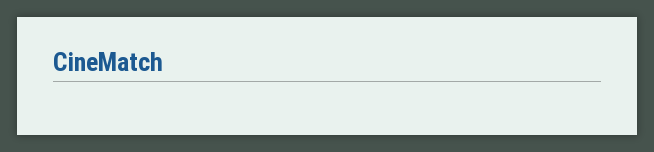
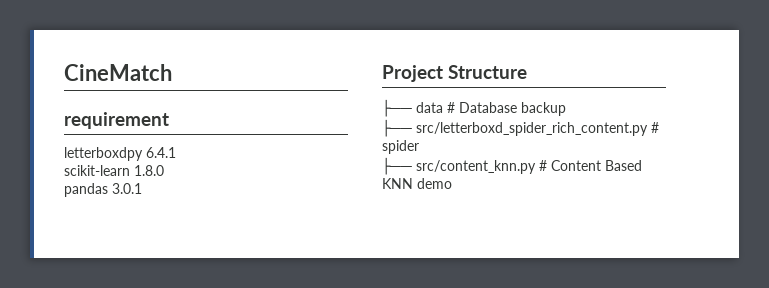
(163, 61) none -> [64,112,169,129] [64,147,176,161] [64,165,164,176] [64,183,142,197] [382,65,528,82] [382,99,566,117] [382,119,659,137] [382,140,419,154] [382,157,642,175] [382,178,452,189] // requirement // letterboxdpy 6.4.1 // scikit-learn 1.8.0 // pandas 3.0.1 // Project Structure // ├── data # Database backup // ├── src/letterboxd_spider_rich_content.py # spider // ├── src/content_knn.py # Content Based KNN demo

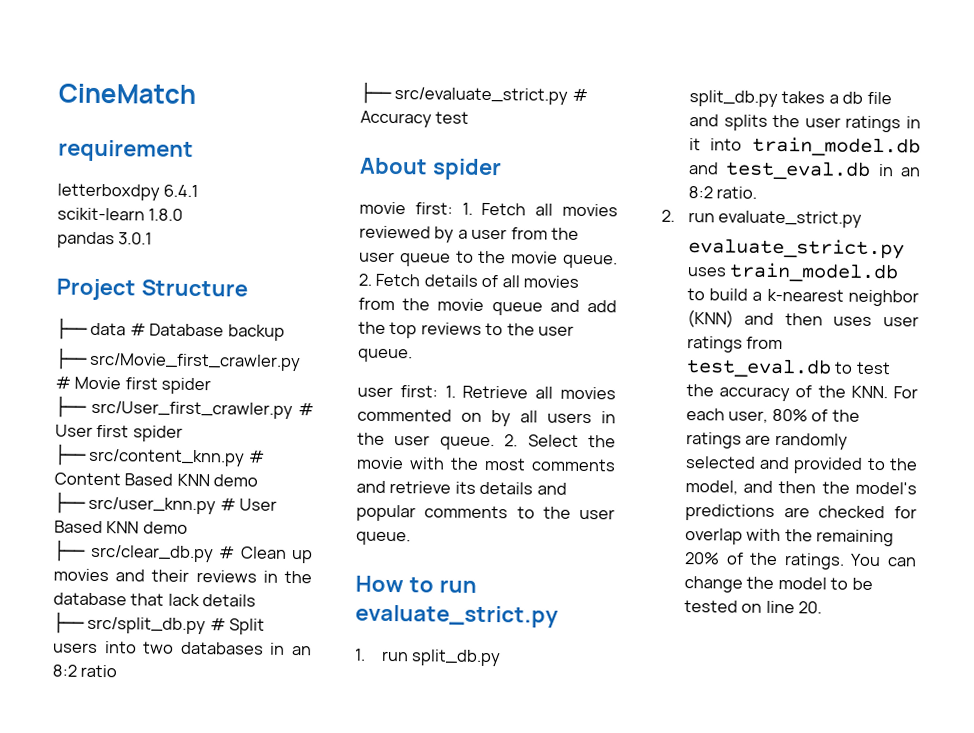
[416,122,659,136] src/letterboxd_spider_rich_content.py # -> [89,352,302,372] [55,376,212,395] [55,396,314,419] [55,424,130,438] src/Movie_first_crawler.py # Movie first spider // ├── src/User_first_crawler.py # User first
(452, 183) none -> [54,492,278,515] [54,520,188,534] [53,540,313,564] [53,568,313,584] [53,592,257,607] [53,612,266,635] [53,641,312,656] [52,664,118,678] [360,82,588,105] [360,110,470,128] [359,157,502,181] [359,201,618,217] [359,225,580,243] [359,250,618,269] [358,273,580,288] [358,297,617,316] [358,321,575,339] [358,348,413,363] [357,385,616,400] [357,408,616,427] [357,432,616,451] [356,456,616,472] [356,480,567,495] [356,504,615,522] [356,531,411,546] [355,575,477,593] [355,604,559,628] [354,648,502,667] [688,90,892,107] [688,114,921,133] [688,136,921,157] [687,160,921,180] [687,186,758,199] [661,209,863,228] [687,238,905,260] [686,262,900,283] [686,288,919,307] [686,310,919,328] [686,336,784,353] [685,358,891,378] [685,384,918,402] [685,408,860,423] [685,432,848,450] [684,456,918,474] [684,480,917,495] [684,504,917,521] [684,528,895,547] [683,552,917,570] [683,576,873,593] [683,600,823,614] // ├── src/user_knn.py # User Based KNN demo // ├── src/clear_db.py # Clean up movies and their reviews in the database that lack details // ├── src/split_db.py # Split users into two databases in an 8:2 ratio // ├── src/evaluate_strict.py # Accuracy test // About spider // movie first: 1. Fetch all movies reviewed by a user from the user queue to the movie queue. 2. Fetch details of all movies from the movie queue and add the top reviews to the user queue. // user first: 1. Retrieve all movies commented on by all users in the user queue. 2. Select the movie with the most comments and retrieve its details and popular comments to the user queue. // How to run evaluate_strict.py // 1. run split_db.py // split_db.py takes a db file and splits the user ratings in it into train_model.db and test_eval.db in an 8:2 ratio. // 2. run evaluate_strict.py // evaluate_strict.py uses train_model.db to build a k-nearest neighbor (KNN) and then uses user ratings from test_eval.db to test the accuracy of the KNN. For each user, 80% of the ratings are randomly selected and provided to the model, and then the model's predictions are checked for overlap with the remaining 20% of the ratings. You can change the model to be tested on line 20.

